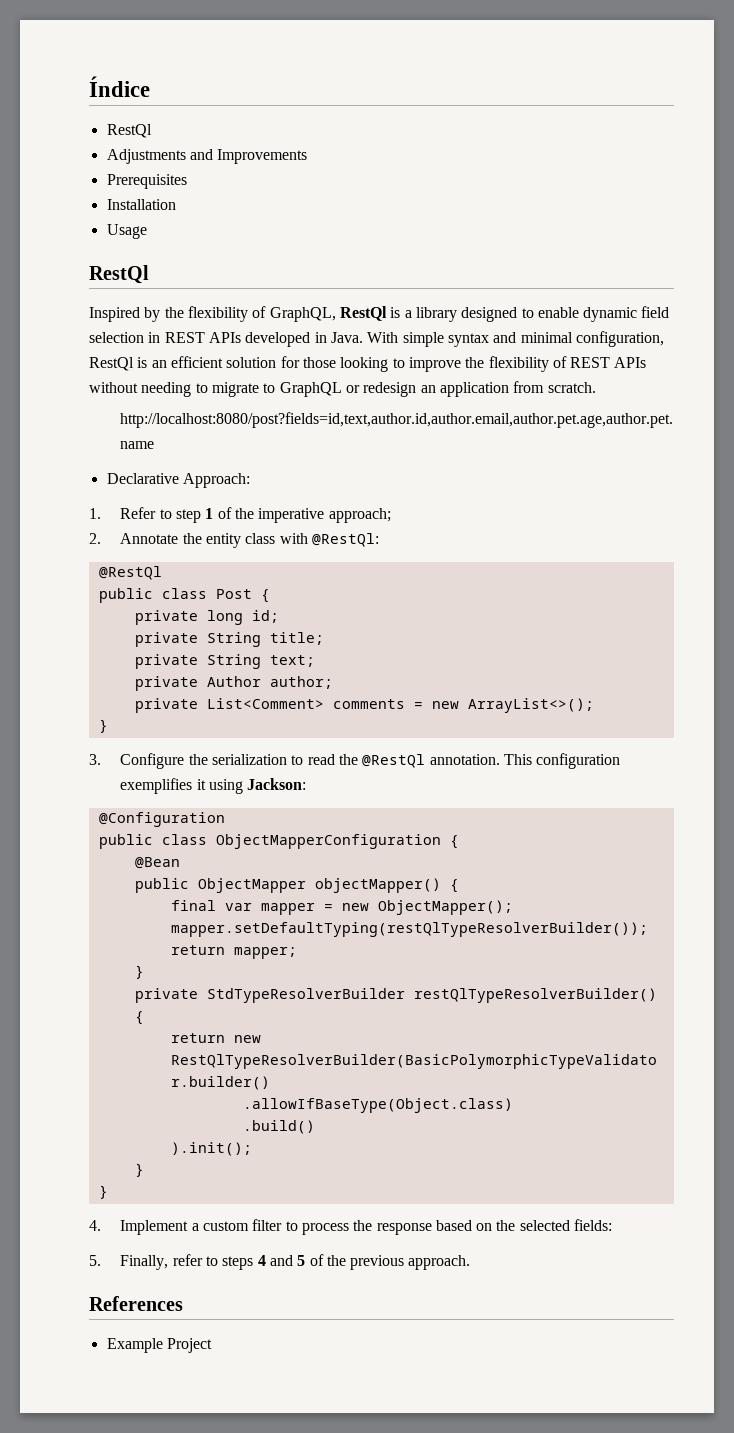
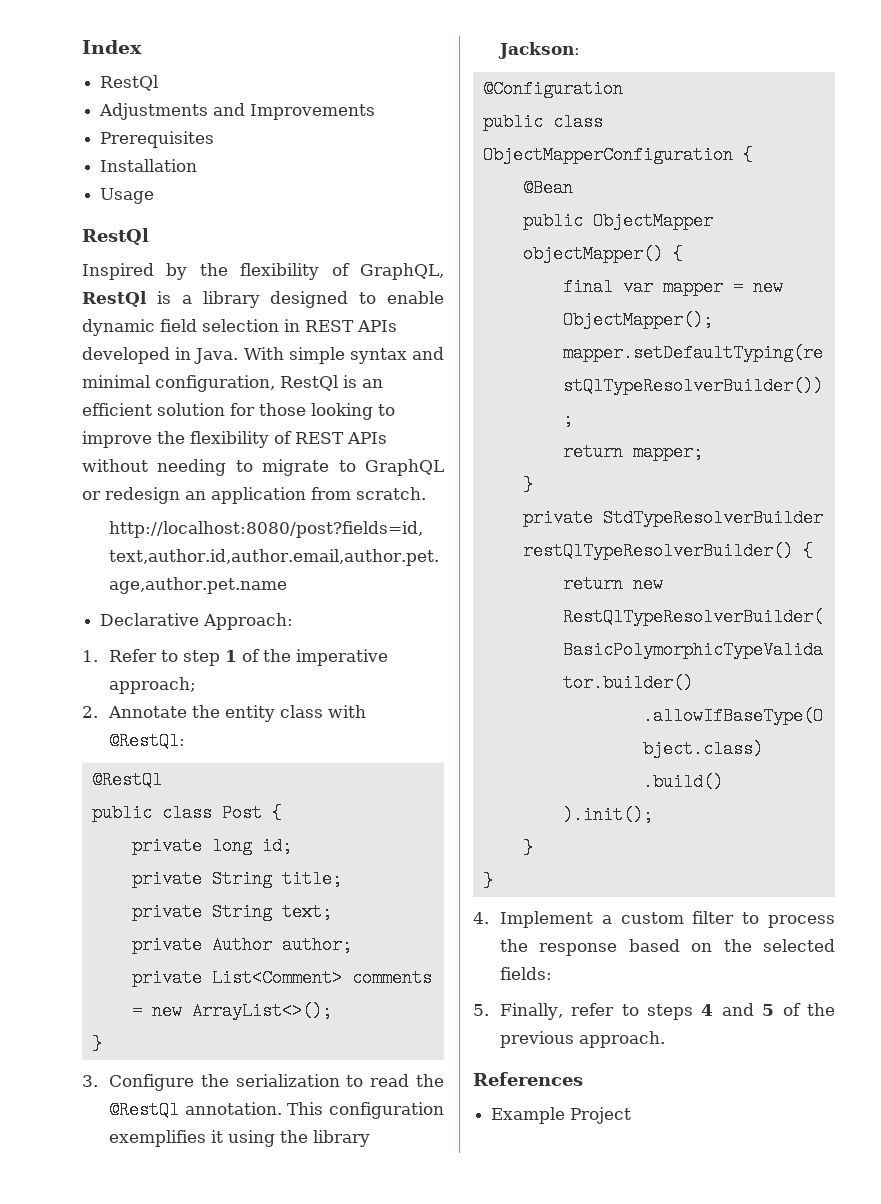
[89,76,150,97] Índice -> [82,40,142,54] Index
(243, 786) none -> [279,1130,370,1147] the library

